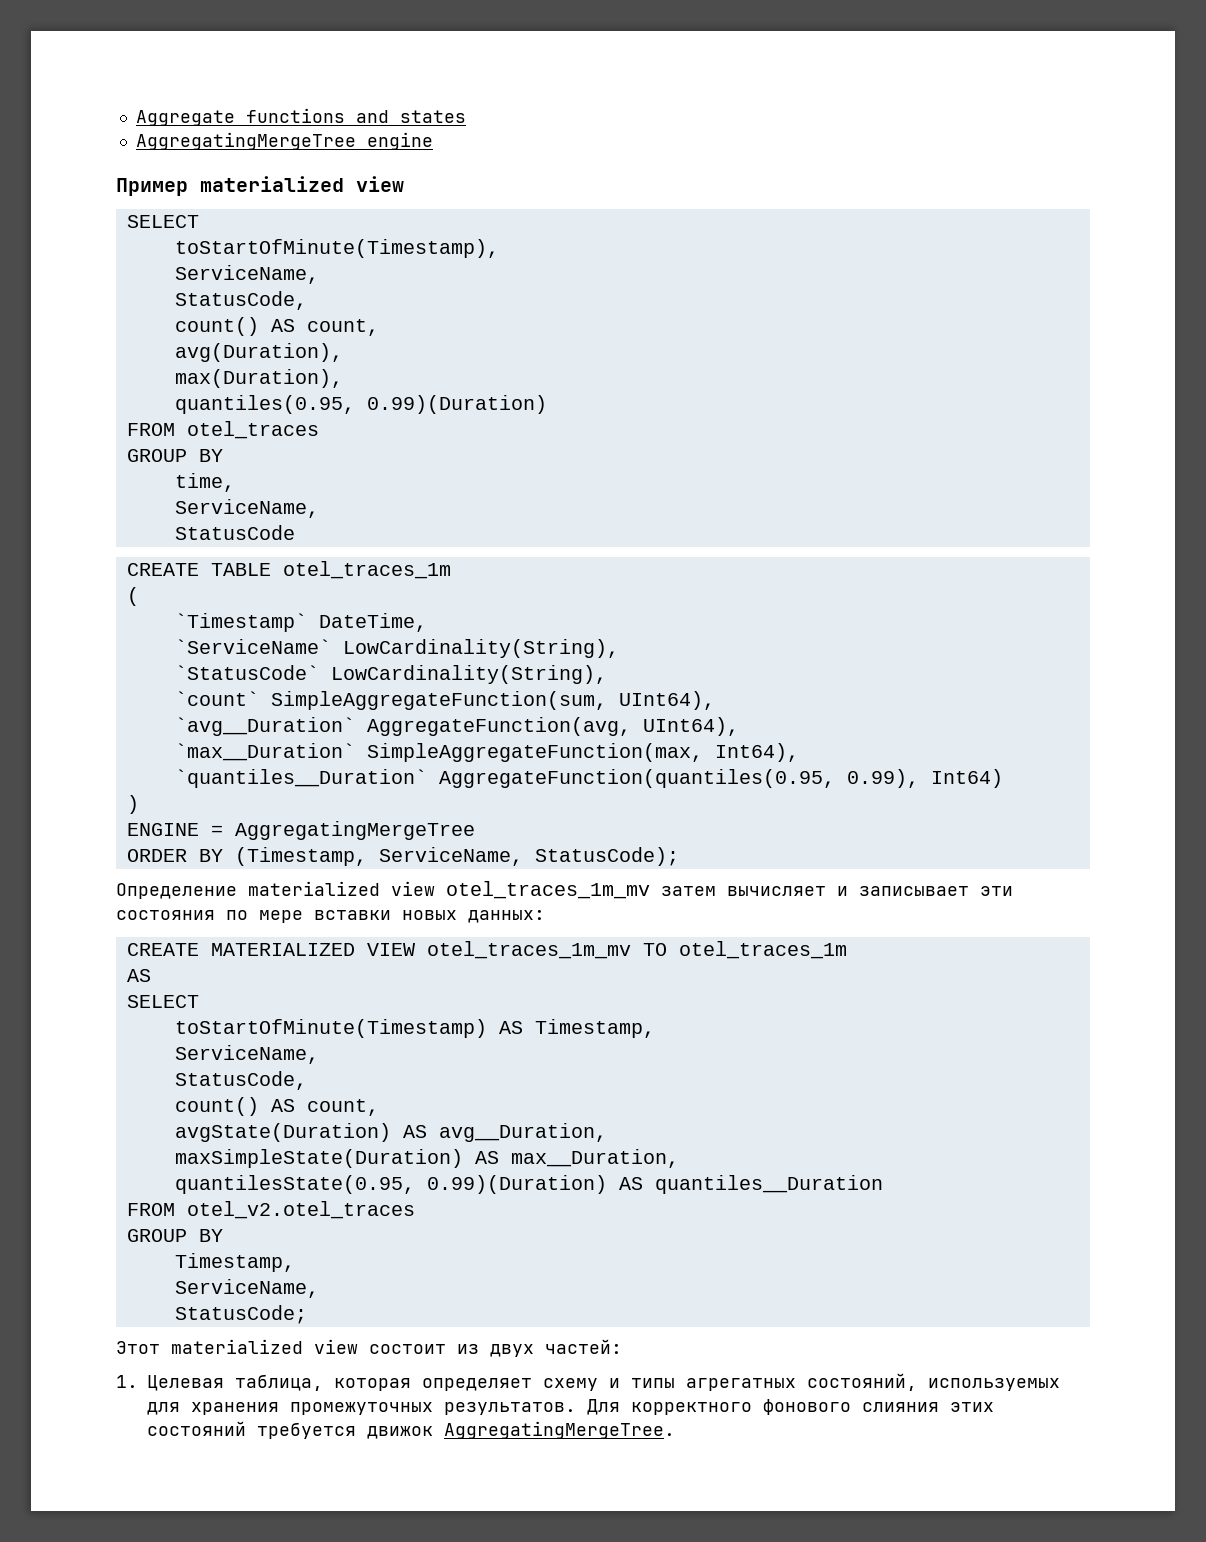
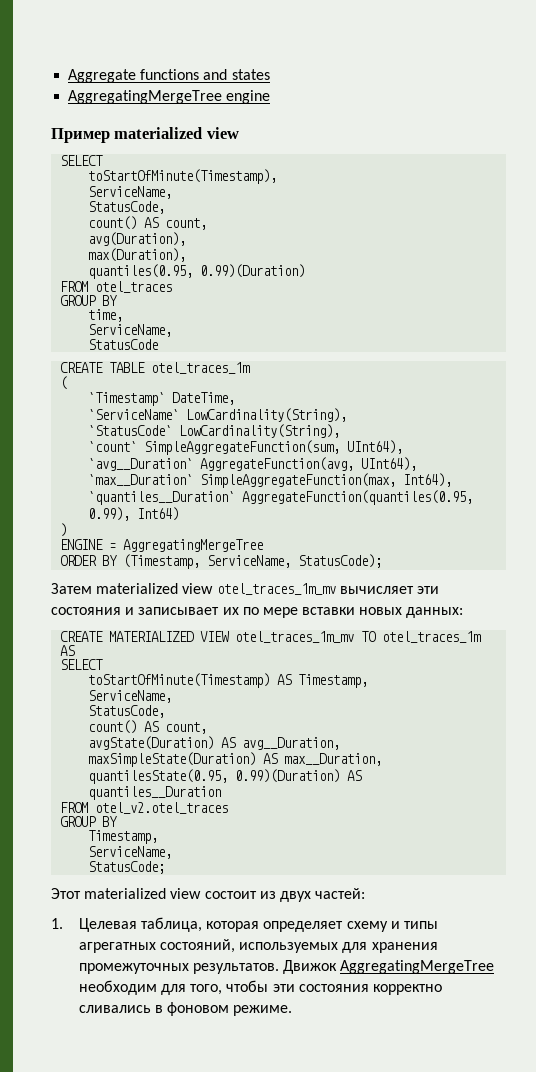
[116,883,237,899] Определение -> [51,583,92,594] Затем
[661,886,1013,896] [116,910,215,920] затем вычисляет и записывает эти состояния -> [339,586,439,594] [51,607,239,615] вычисляет эти состояния и записывает их
[587,1399,994,1415] [147,1421,675,1439] Для корректного фонового слияния этих состояний требуется движок AggregatingMergeTree. -> [283,960,495,974] [78,980,442,995] [78,1002,293,1016] Движок AggregatingMergeTree необходим для того, чтобы эти состояния корректно сливались в фоновом режиме.

